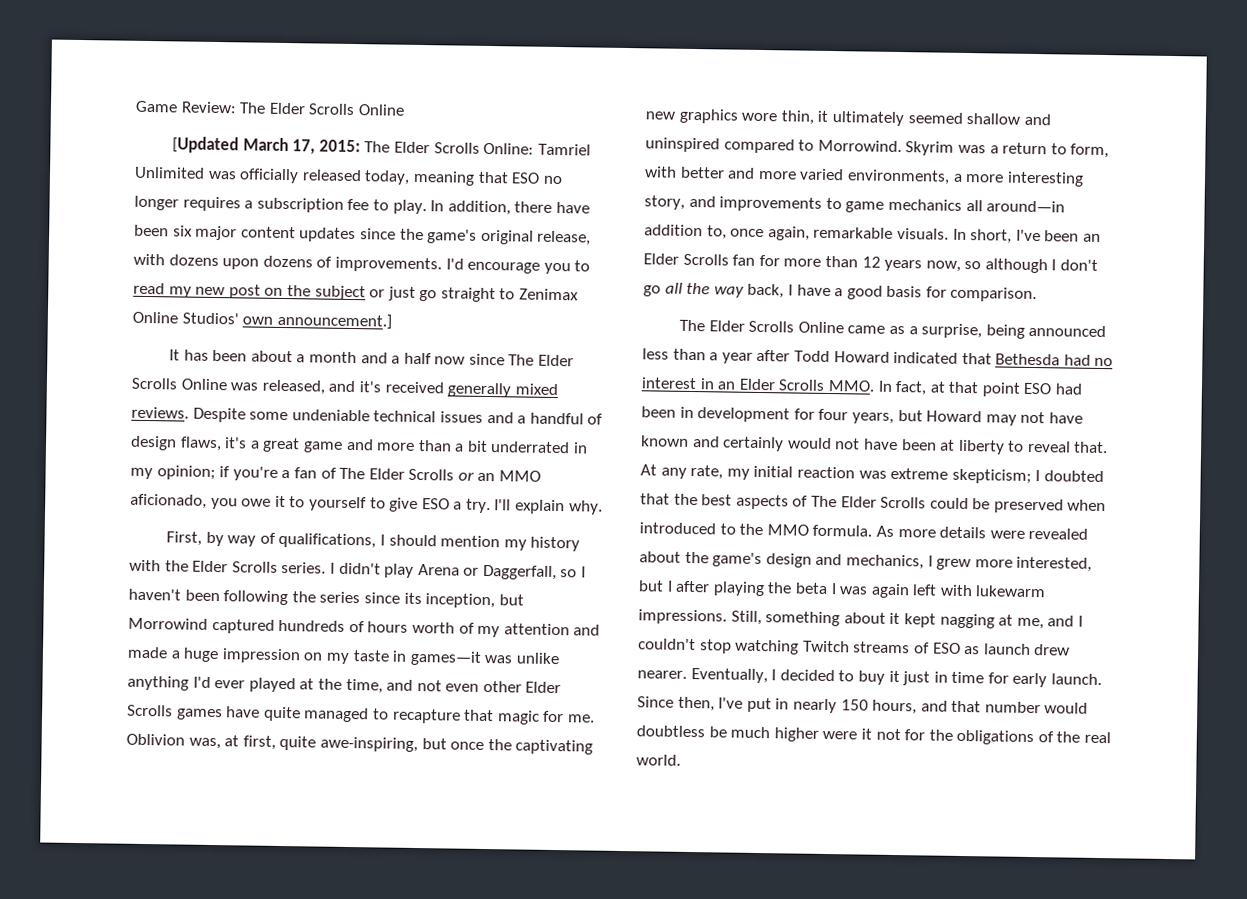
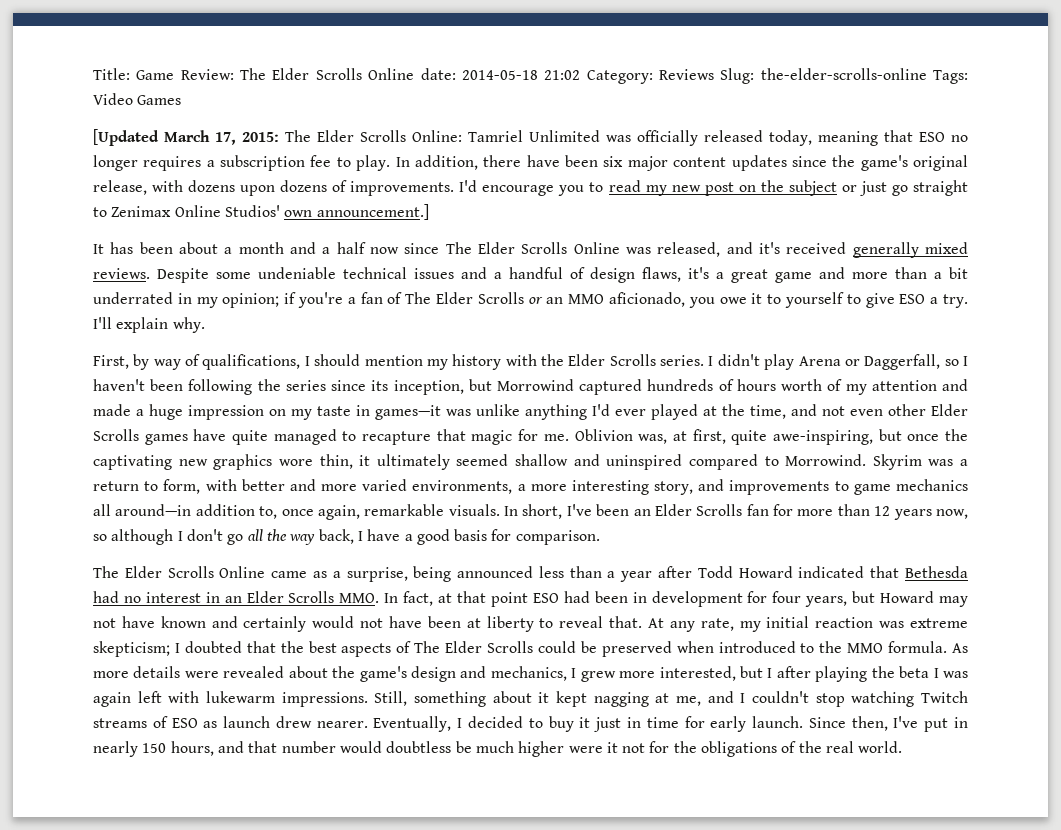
(135, 106) none -> [93,68,130,80] Title:
(405, 110) none -> [420,68,968,84] [93,93,182,105] date: 2014-05-18 21:02 Category: Reviews Slug: the-elder-scrolls-online Tags: Video Games

